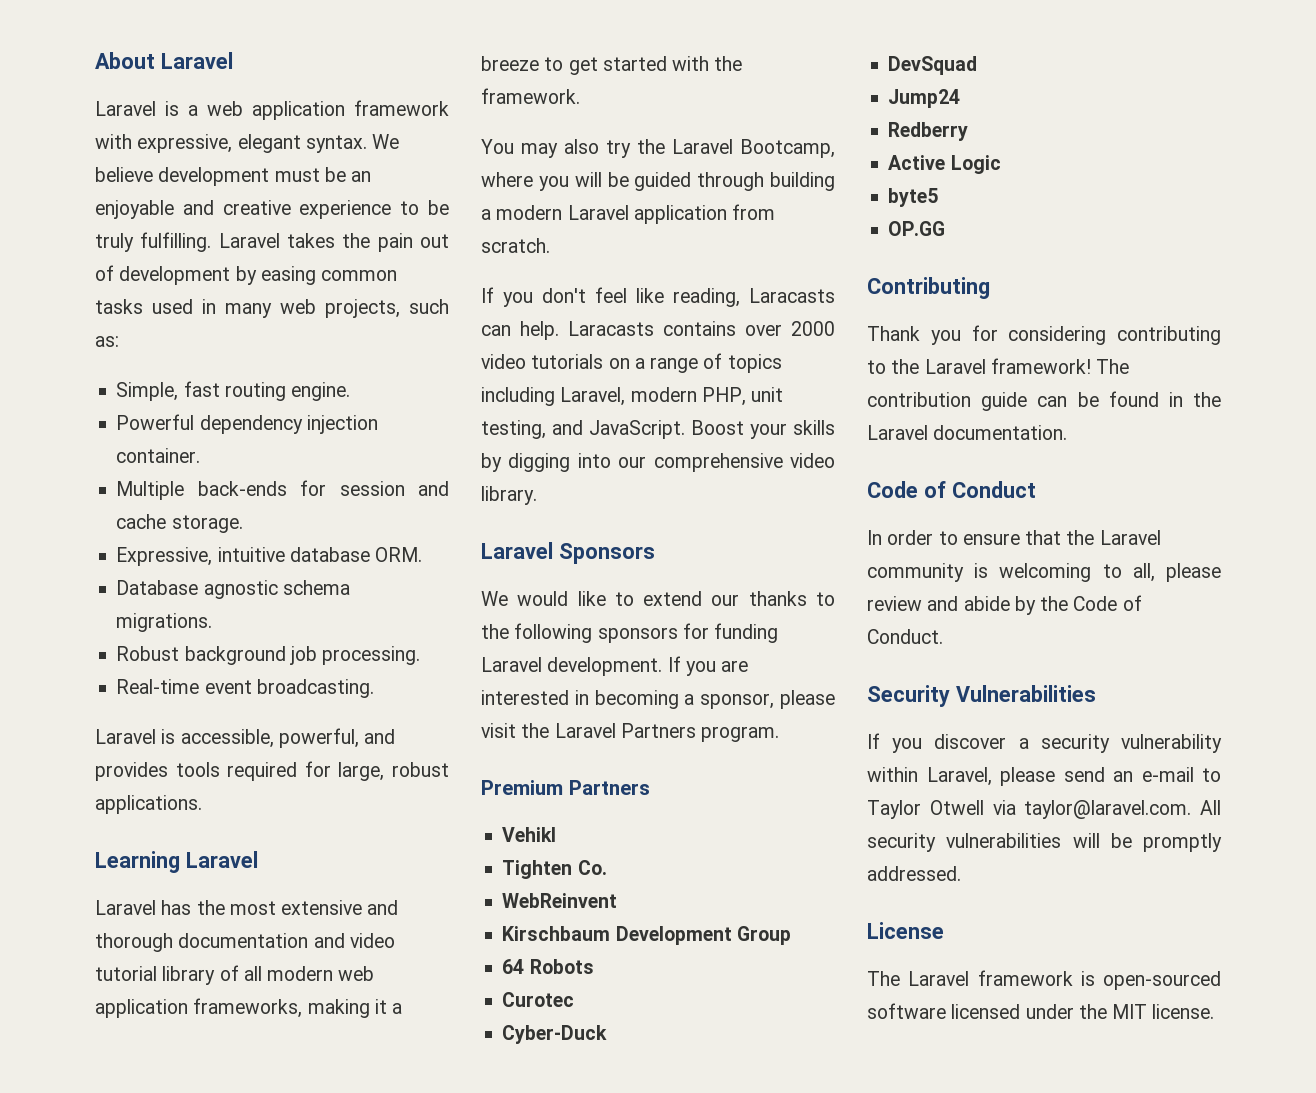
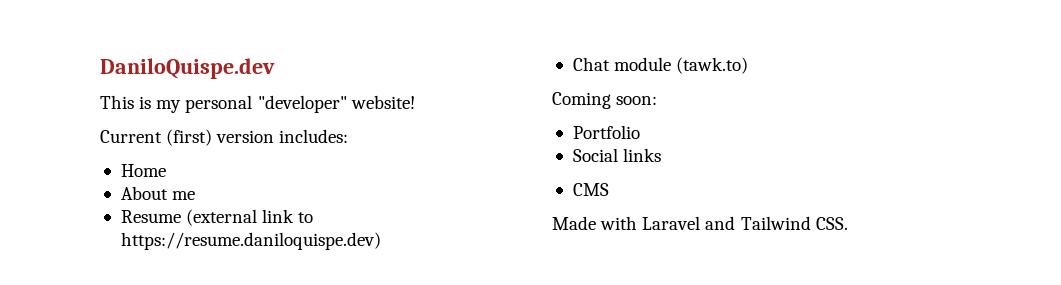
[95,52,233,69] [95,100,449,120] [95,134,400,153] [95,167,372,186] [95,200,449,219] [95,232,449,252] [95,265,398,285] [95,299,449,318] [95,336,119,347] [116,381,351,401] [116,414,378,434] [116,448,201,463] [116,480,449,500] [116,514,243,533] [116,547,423,566] [116,580,350,599] [116,613,213,632] [116,646,421,665] [116,679,374,698] [95,728,396,748] [95,761,449,781] [95,795,202,814] [95,851,258,873] [95,900,399,915] [95,933,395,952] [95,965,375,985] [95,998,403,1018] [481,56,743,75] [481,88,580,104] [481,139,835,158] [481,172,835,191] [481,204,776,224] [481,238,550,253] [481,287,835,307] [481,321,835,340] [481,353,782,373] [481,387,784,406] [481,420,835,439] [481,453,835,472] [481,486,537,505] [481,542,655,564] [481,591,835,606] [481,623,779,643] [481,656,749,676] [481,690,835,709] [481,723,780,742] [481,780,650,795] [502,827,557,842] [502,860,607,879] [502,893,618,908] [502,926,791,945] [502,959,594,974] [502,992,575,1007] [502,1025,608,1044] [888,56,978,75] [888,89,961,108] [888,122,969,141] [888,155,1001,174] [888,188,939,207] [888,221,946,236] [867,277,990,299] [867,325,1221,345] [867,358,1130,374] [867,391,1221,411] [867,425,1068,440] [867,481,1036,498] [867,530,1161,545] [867,563,1221,582] [867,595,1142,615] [867,629,943,644] [867,685,1096,707] [867,733,1222,753] [867,767,1221,786] [867,800,1221,819] [867,833,1222,852] [867,866,961,881] [867,922,944,939] [867,970,1221,990] [867,1003,1215,1019] About Laravel // Laravel is a web application framework with expressive, elegant syntax. We believe development must be an enjoyable and creative experience to be truly fulfilling. Laravel takes the pain out of development by easing common tasks used in many web projects, such as: // Simple, fast routing engine. // Powerful dependency injection container. // Multiple back-ends for session and cache storage. // Expressive, intuitive database ORM. // Database agnostic schema migrations. // Robust background job processing. // Real-time event broadcasting. // Laravel is accessible, powerful, and provides tools required for large, robust applications. // Learning Laravel // Laravel has the most extensive and thorough documentation and video tutorial library of all modern web application frameworks, making it a breeze to get started with the framework. // You may also try the Laravel Bootcamp, where you will be guided through building a modern Laravel application from scratch. // If you don't feel like reading, Laracasts can help. Laracasts contains over 2000 video tutorials on a range of topics including Laravel, modern PHP, unit testing, and JavaScript. Boost your skills by digging into our comprehensive video library. // Laravel Sponsors // We would like to extend our thanks to the following sponsors for funding Laravel development. If you are interested in becoming a sponsor, please visit the Laravel Partners program. // Premium Partners // Vehikl // Tighten Co. // WebReinvent // Kirschbaum Development Group // 64 Robots // Curotec // Cyber-Duck // DevSquad // Jump24 // Redberry // Active Logic // byte5 // OP.GG // Contributing // Thank you for considering contributing to the Laravel framework! The contribution guide can be found in the Laravel documentation. // Code of Conduct // In order to ensure that the Laravel community is welcoming to all, please review and abide by the Code of Conduct. // Security Vulnerabilities // If you discover a security vulnerability within Laravel, please send an e-mail to Taylor Otwell via taylor@laravel.com. All security vulnerabilities will be promptly addressed. // License // The Laravel framework is open-sourced software licensed under the MIT license. -> [100,58,275,79] [100,95,415,113] [100,129,349,146] [120,164,166,177] [120,186,196,200] [120,209,314,226] [120,232,381,250] [572,57,749,74] [552,92,658,109] [572,125,640,139] [572,148,662,162] [572,183,609,196] [552,216,848,230] DaniloQuispe.dev // This is my personal "developer" website! // Current (first) version includes: // Home // About me // Resume (external link to https://resume.daniloquispe.dev) // Chat module (tawk.to) // Coming soon: // Portfolio // Social links // CMS // Made with Laravel and Tailwind CSS.

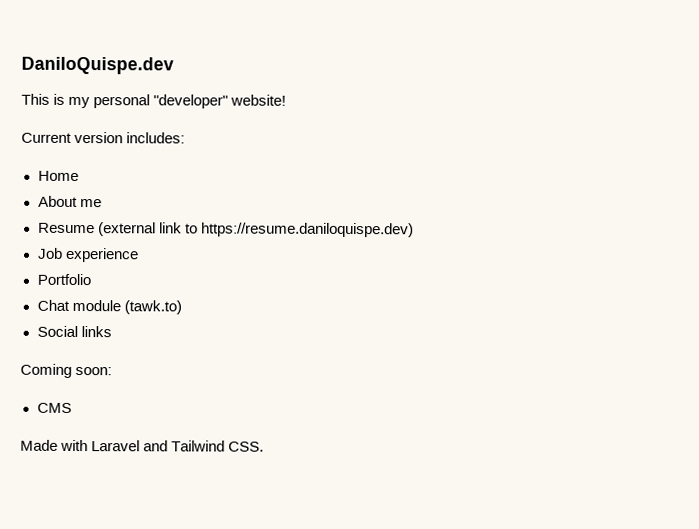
[166,129,213,146] (first) -> (72, 137) none
(381, 241) none -> [37,247,139,263] [36,273,91,286] // Job experience // Portfolio
(749, 65) none -> [36,325,112,338] // Social links
[572,125,640,139] [572,148,662,162] // Portfolio // Social links -> (113, 371) none

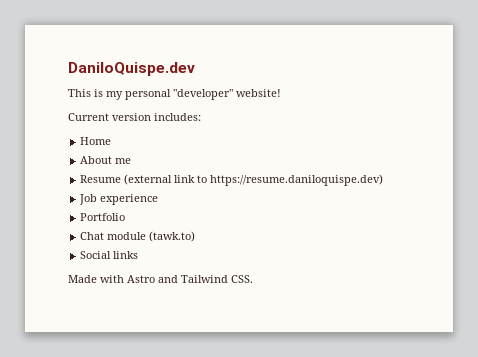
[20,363,113,378] [36,402,72,413] // Coming soon: // CMS -> (139, 255) none
[91,440,141,452] Laravel -> [127,275,155,283] Astro

